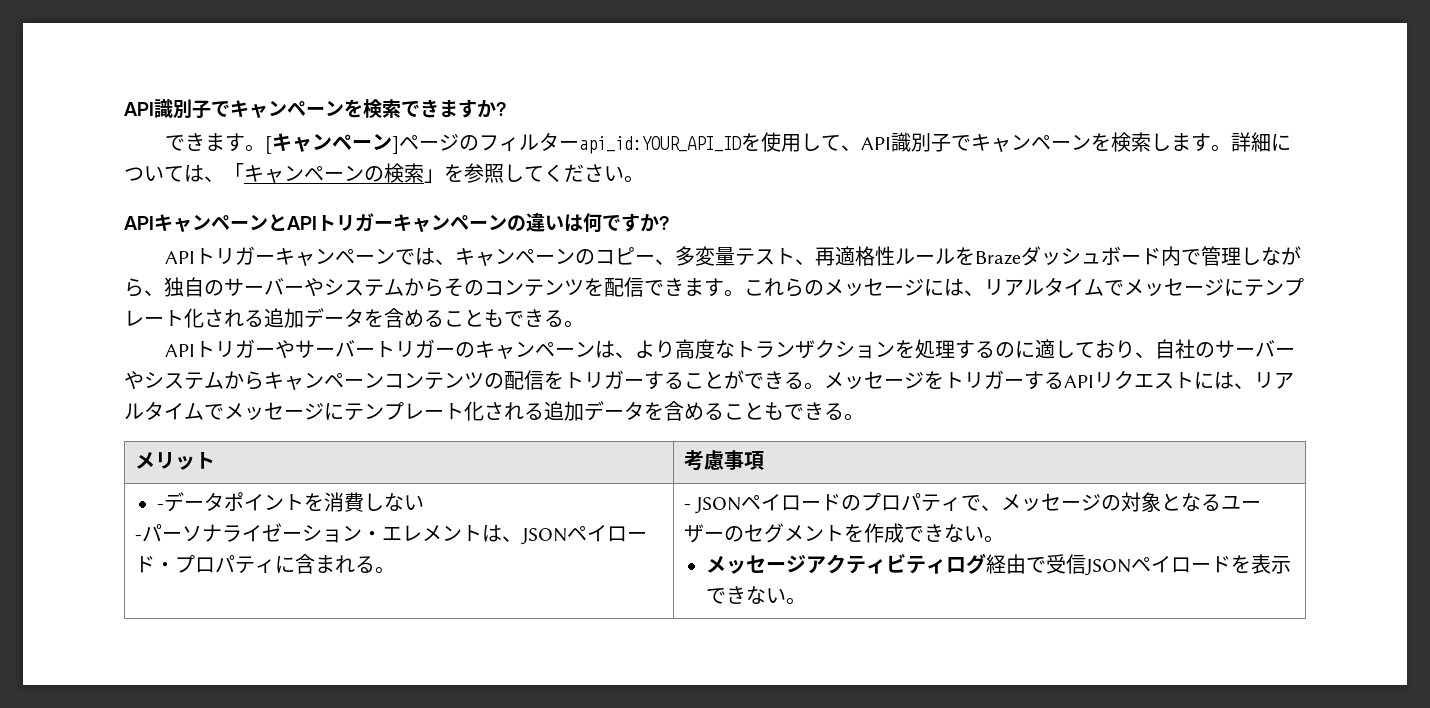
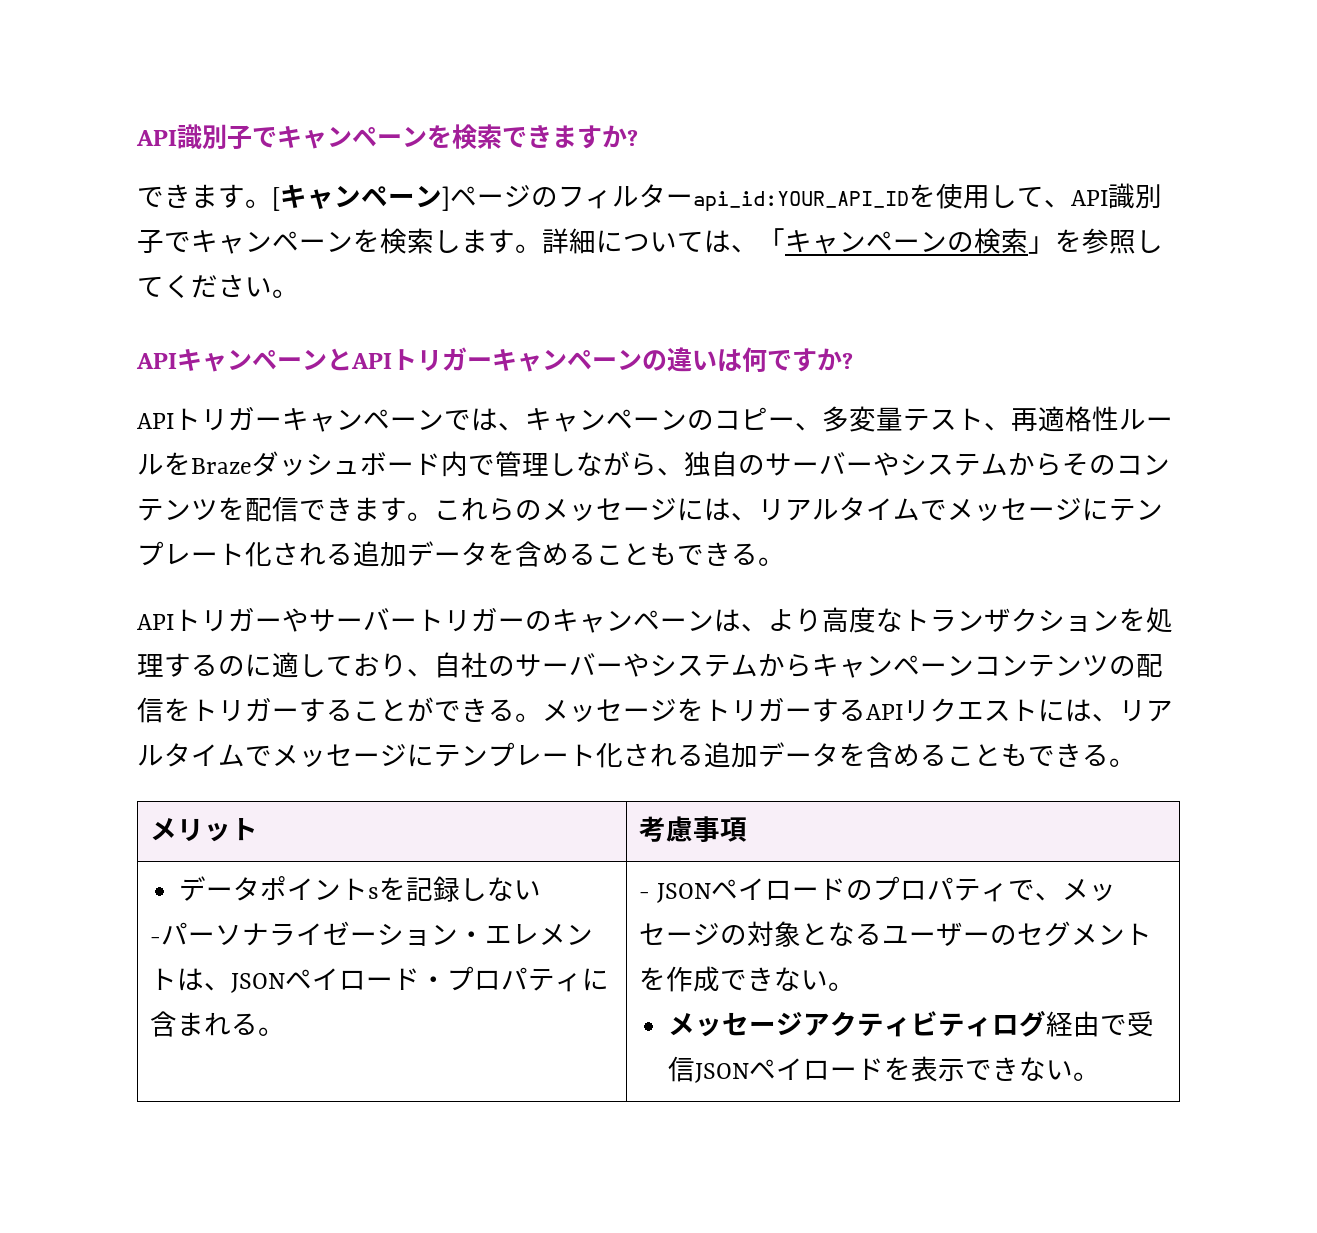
[156,504,164,510] - -> (748, 829) none
[303,492,364,512] を消費 -> [368,876,461,902] sを記録

